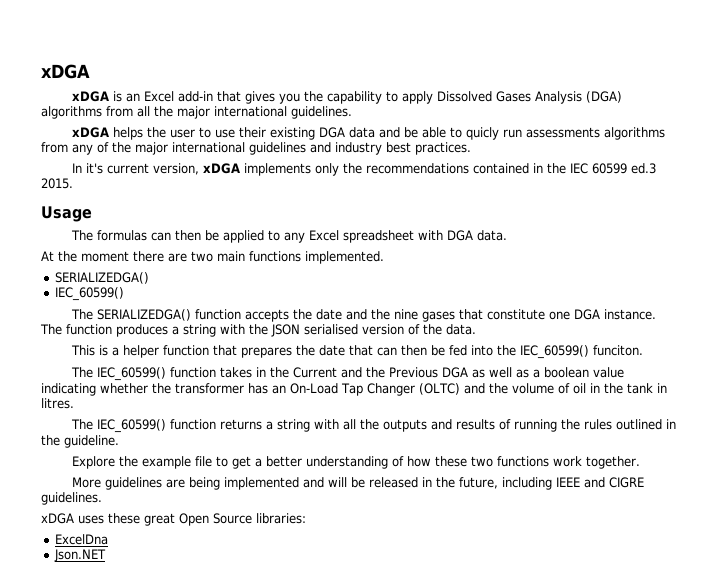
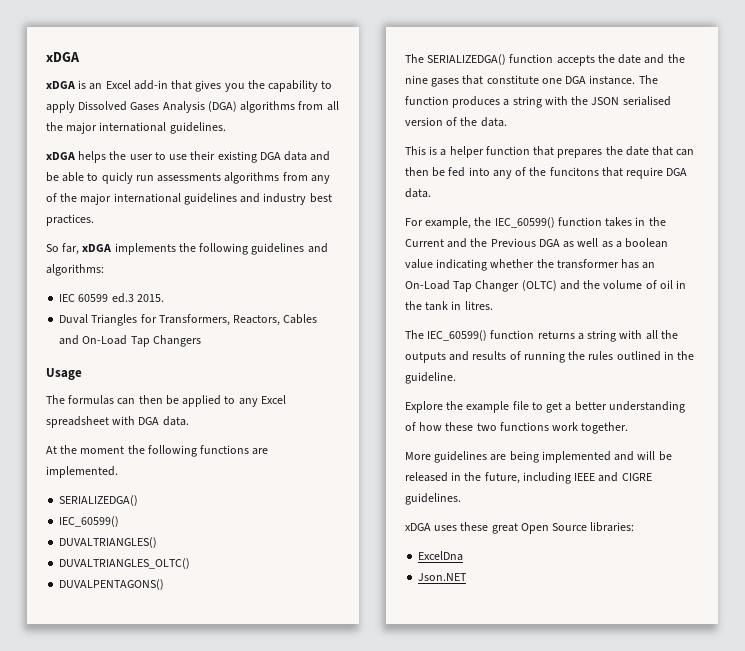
[71,163,656,176] [41,178,73,189] In it's current version, xDGA implements only the recommendations contained in the IEC 60599 ed.3 2015. -> [46,243,328,255] [46,264,104,276] [59,293,164,303] [59,314,318,326] [59,335,201,347] So far, xDGA implements the following guidelines and algorithms: // IEC 60599 ed.3 2015. // Duval Triangles for Transformers, Reactors, Cables and On-Load Tap Changers
[133,251,301,262] there are two main functions -> [127,445,269,457] the following functions are
(124, 294) none -> [59,537,158,548] [59,558,191,569] [59,579,165,590] // DUVALTRIANGLES() // DUVALTRIANGLES_OLTC() // DUVALPENTAGONS()
[496,345,643,359] [70,367,93,378] the IEC_60599() funciton. // The -> [492,167,688,179] [405,188,431,198] [405,217,492,229] any of the funcitons that require DGA data. // For example, the

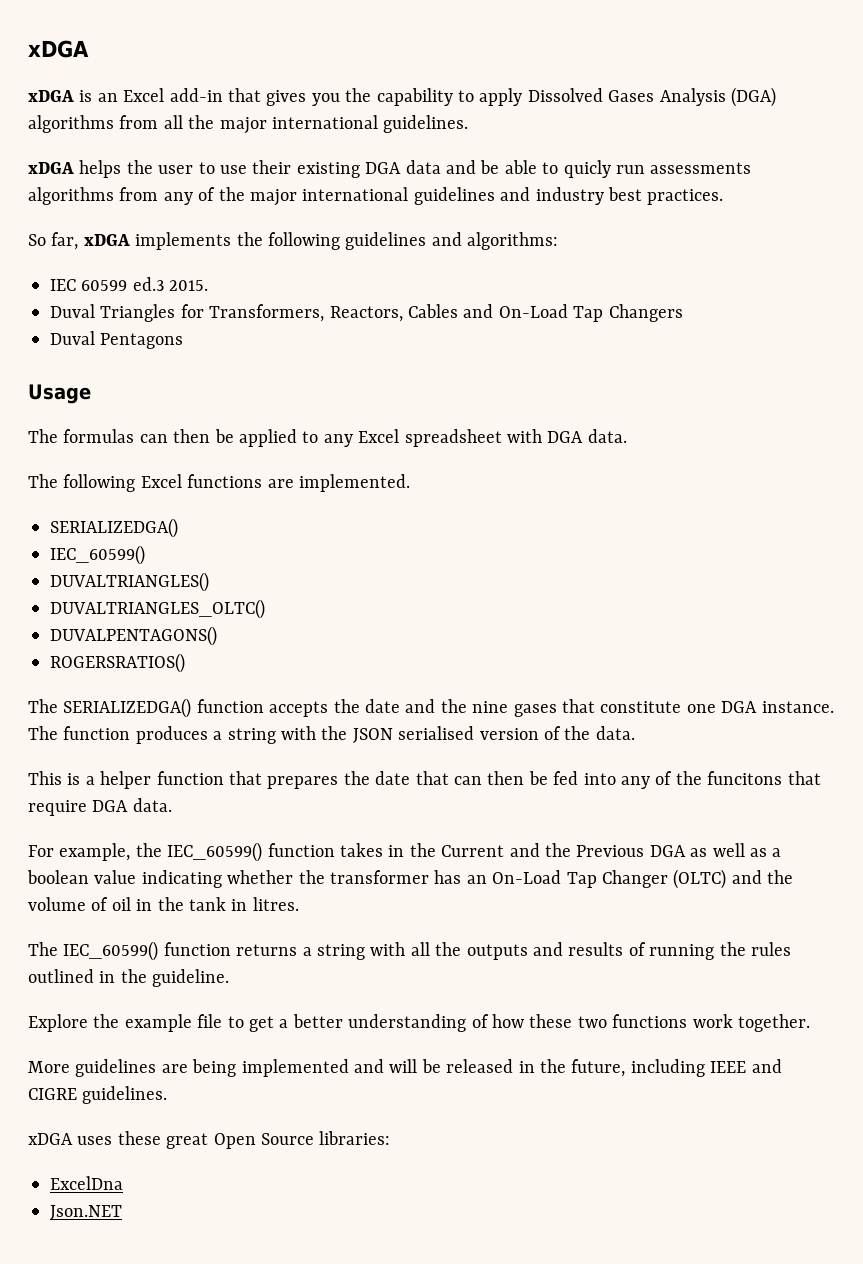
(201, 341) none -> [50,331,184,349] // Duval Pentagons
[46,445,197,457] At the moment the following -> [28,474,182,492] The following Excel
(165, 584) none -> [50,653,185,673] // ROGERSRATIOS()

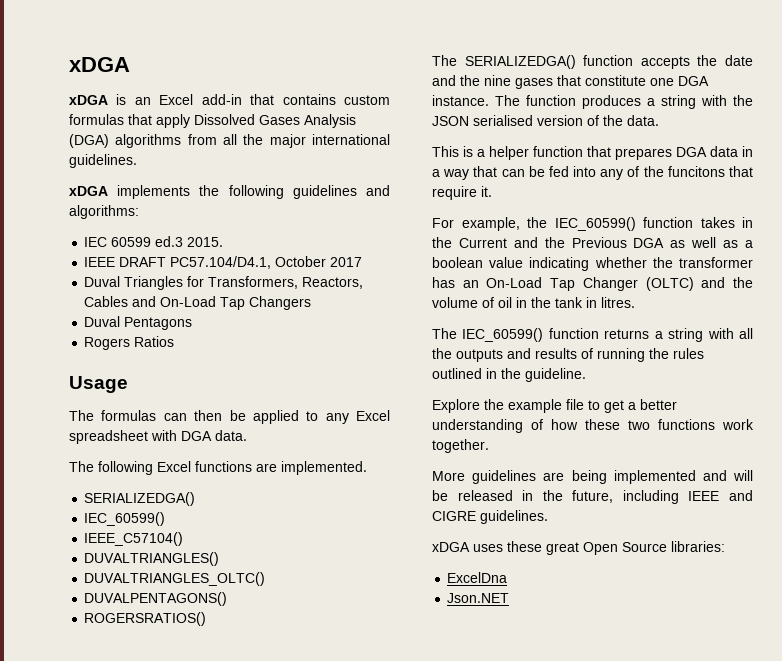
[266,88,474,106] gives you the capability to -> [282,94,390,105] [69,114,152,125] contains custom formulas that
[79,160,752,178] [28,187,724,206] [28,232,130,250] helps the user to use their existing DGA data and be able to quicly run assessments algorithms from any of the major international guidelines and industry best practices. // So far, xDGA -> (108, 191) none
(209, 285) none -> [84,256,363,269] // IEEE DRAFT PC57.104/D4.1, October 2017
(184, 341) none -> [84,336,175,350] // Rogers Ratios
(145, 555) none -> [84,532,184,546] // IEEE_C57104()
[343,771,411,785] the date -> [676,146,753,157] [432,169,470,180] DGA data in a way
[487,771,525,785] then -> (525, 173) none
[92,798,172,812] DGA data. -> [481,186,492,197] it.

